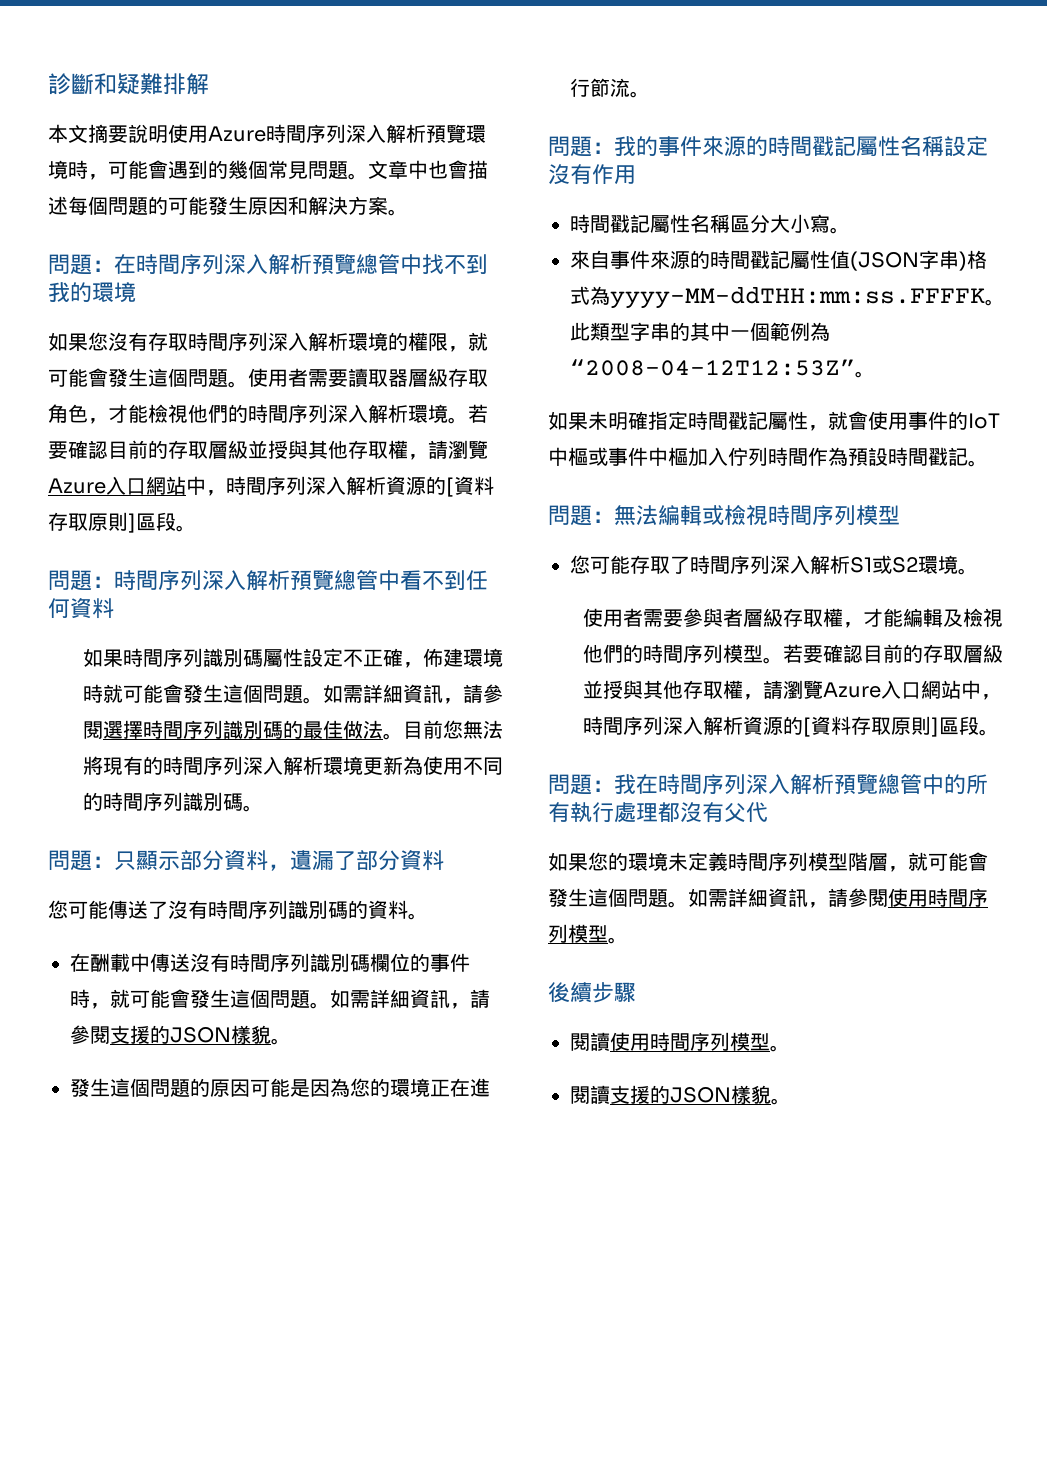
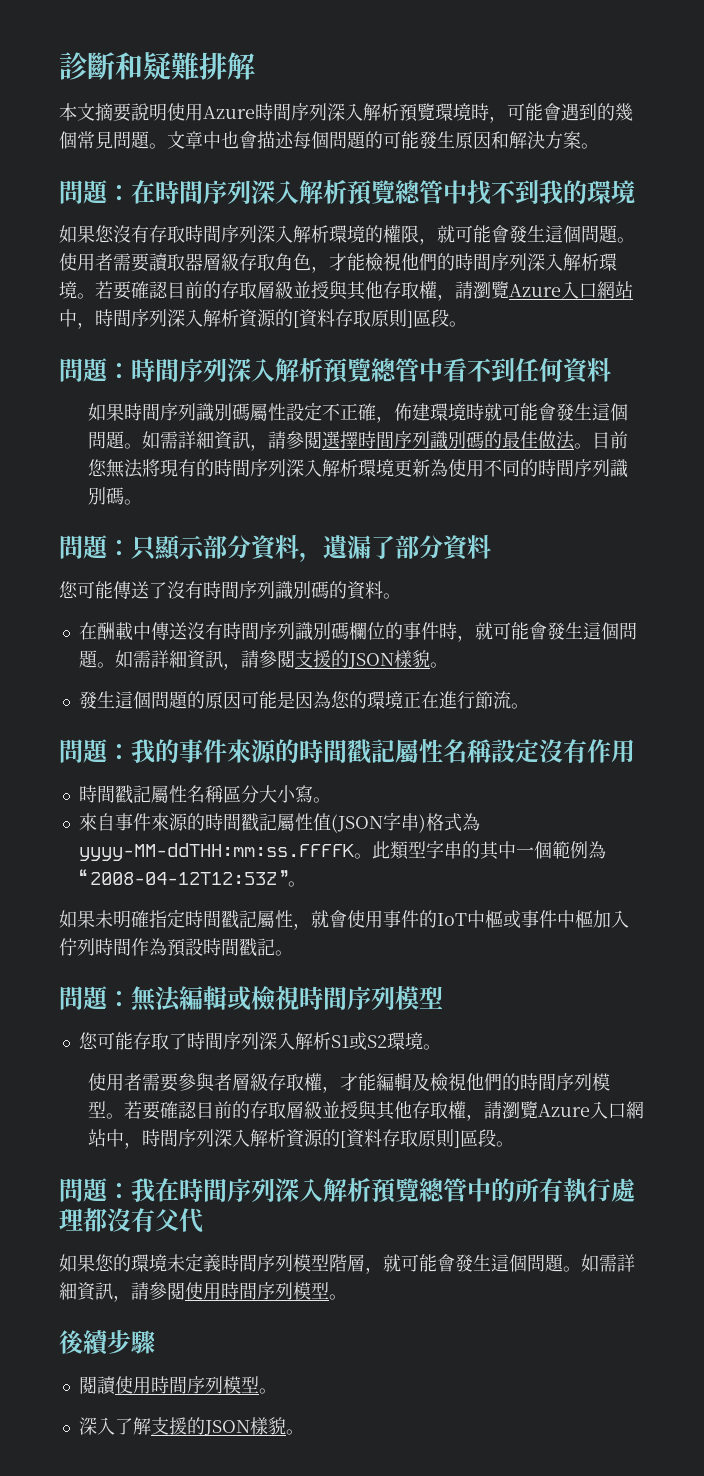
[570,1085,610,1104] 閱讀 -> [78,1417,151,1435] 深入了解

